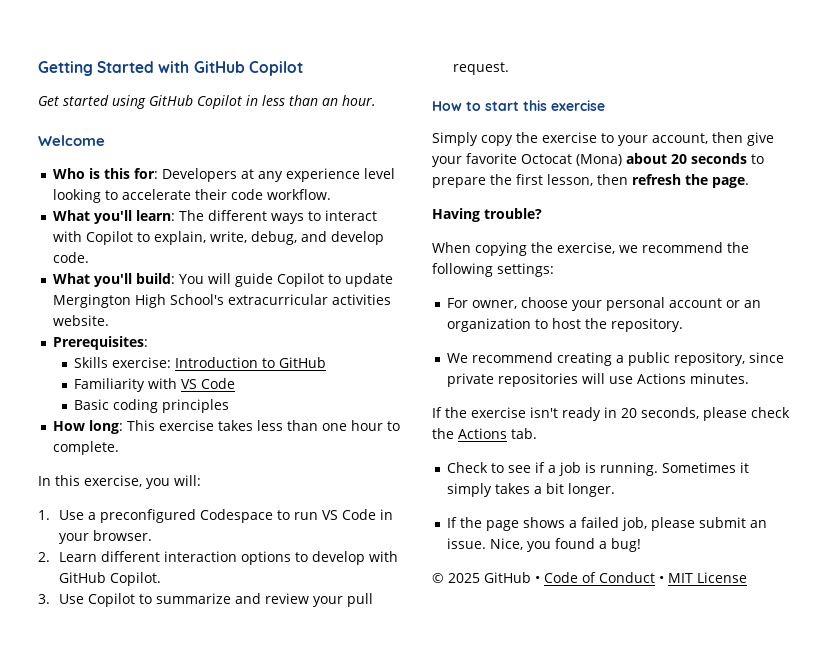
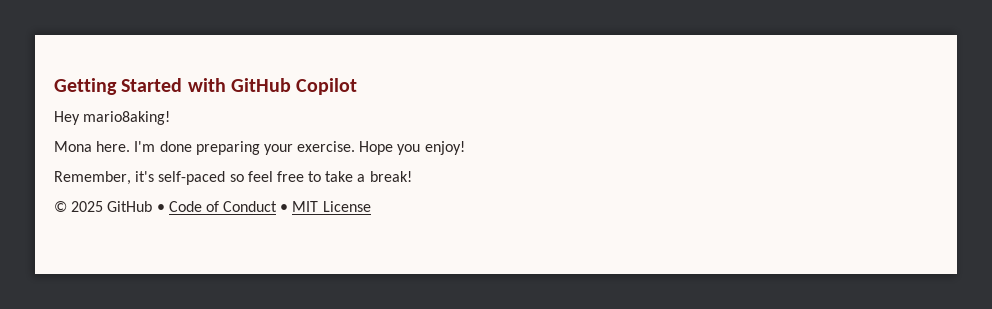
[38,95,376,109] [38,135,105,146] [52,168,395,182] [52,189,331,203] [52,210,377,224] [52,231,384,245] [52,252,89,263] [52,273,393,287] [52,294,391,308] [52,315,109,326] [52,336,148,350] [73,357,326,368] [73,378,235,392] [73,399,229,413] [52,420,400,434] [52,441,119,455] [38,475,201,489] [38,509,393,523] [58,530,152,544] [38,551,398,565] [58,572,161,586] [38,593,373,607] [452,62,509,75] [432,100,605,111] [432,132,774,146] [432,153,764,167] [432,174,749,188] [432,208,542,222] [432,242,749,256] [432,263,554,277] [446,297,761,311] [446,318,683,332] [446,352,784,366] [446,373,749,387] [432,407,790,421] [432,428,537,439] [446,462,749,476] [446,483,615,497] [446,517,767,531] [446,538,641,552] Get started using GitHub Copilot in less than an hour. // Welcome // Who is this for: Developers at any experience level looking to accelerate their code workflow. // What you'll learn: The different ways to interact with Copilot to explain, write, debug, and develop code. // What you'll build: You will guide Copilot to update Mergington High School's extracurricular activities website. // Prerequisites: // Skills exercise: Introduction to GitHub // Familiarity with VS Code // Basic coding principles // How long: This exercise takes less than one hour to complete. // In this exercise, you will: // 1. Use a preconfigured Codespace to run VS Code in your browser. // 2. Learn different interaction options to develop with GitHub Copilot. // 3. Use Copilot to summarize and review your pull request. // How to start this exercise // Simply copy the exercise to your account, then give your favorite Octocat (Mona) about 20 seconds to prepare the first lesson, then refresh the page. // Having trouble? // When copying the exercise, we recommend the following settings: // For owner, choose your personal account or an organization to host the repository. // We recommend creating a public repository, since private repositories will use Actions minutes. // If the exercise isn't ready in 20 seconds, please check the Actions tab. // Check to see if a job is running. Sometimes it simply takes a bit longer. // If the page shows a failed job, please submit an issue. Nice, you found a bug! -> [54,111,171,125] [54,141,465,155] [54,171,412,185] Hey mario8aking! // Mona here. I'm done preparing your exercise. Hope you enjoy! // Remember, it's self-paced so feel free to take a break!

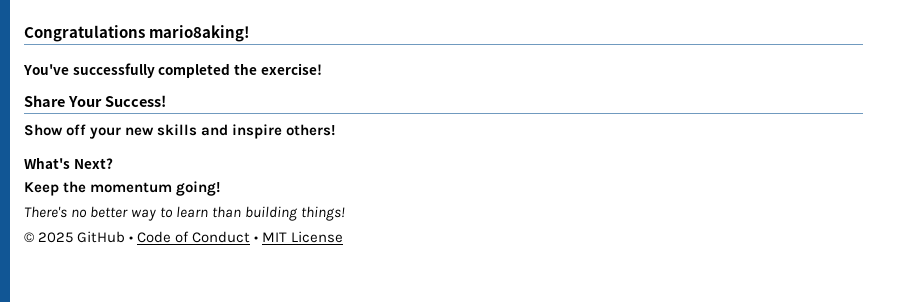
[54,78,358,95] [54,111,171,125] [54,141,465,155] [54,171,412,185] Getting Started with GitHub Copilot // Hey mario8aking! // Mona here. I'm done preparing your exercise. Hope you enjoy! // Remember, it's self-paced so feel free to take a break! -> [24,25,251,42] [23,63,322,78] [24,95,166,107] [24,124,336,139] [24,157,113,169] [24,181,221,196] [24,206,346,221] Congratulations mario8aking! // You've successfully completed the exercise! // Share Your Success! // Show off your new skills and inspire others! // What's Next? // Keep the momentum going! // There's no better way to learn than building things!

